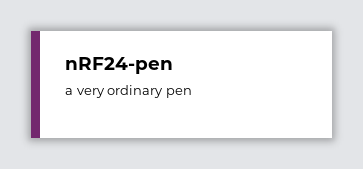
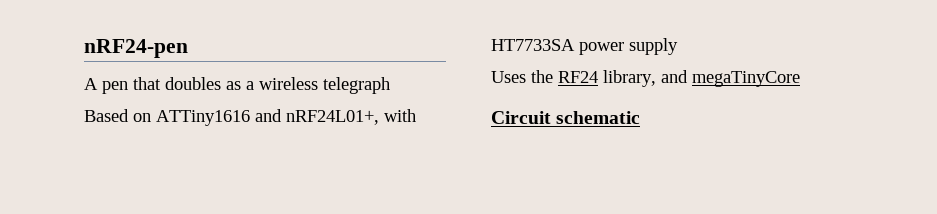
[65,85,192,98] a very ordinary pen -> [84,77,390,94] [84,109,416,126] [491,38,678,55] [491,70,800,87] [491,111,641,124] A pen that doubles as a wireless telegraph // Based on ATTiny1616 and nRF24L01+, with HT7733SA power supply // Uses the RF24 library, and megaTinyCore // Circuit schematic

